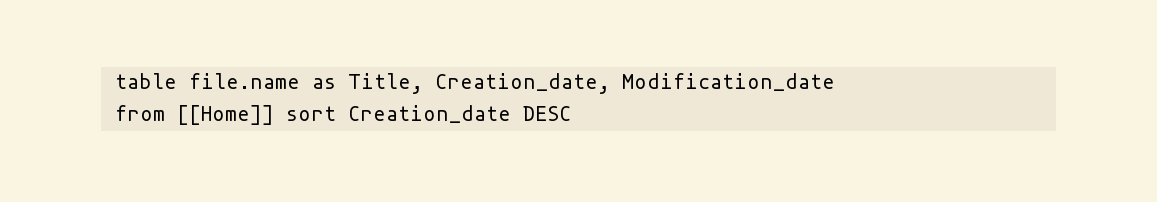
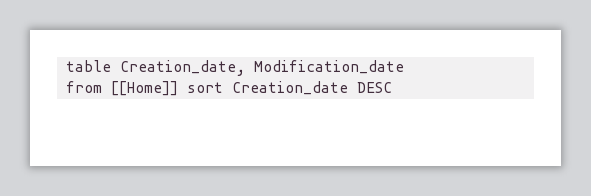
[188,73,423,94] file.name as Title, -> (111, 66) none

